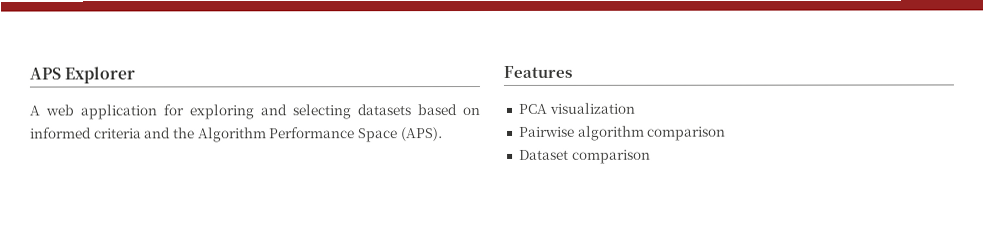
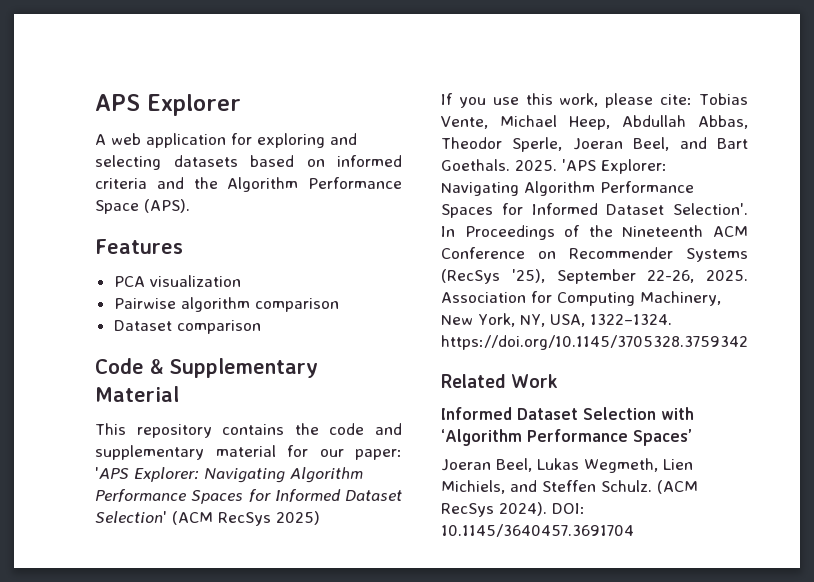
(651, 156) none -> [95,358,318,378] [95,386,179,402] [95,423,402,438] [95,445,402,460] [95,467,363,483] [95,489,402,504] [95,511,320,526] [441,93,749,108] [441,115,748,130] [441,137,748,152] [441,159,667,174] [441,181,694,196] [441,203,748,218] [441,225,748,240] [441,247,748,262] [441,269,748,284] [441,291,721,306] [441,313,672,327] [441,335,748,350] [441,374,559,388] [441,407,694,420] [441,429,692,446] [441,458,693,473] [441,480,698,494] [441,502,585,517] [441,524,634,537] // Code & Supplementary Material // This repository contains the code and supplementary material for our paper: 'APS Explorer: Navigating Algorithm Performance Spaces for Informed Dataset Selection' (ACM RecSys 2025) // If you use this work, please cite: Tobias Vente, Michael Heep, Abdullah Abbas, Theodor Sperle, Joeran Beel, and Bart Goethals. 2025. 'APS Explorer: Navigating Algorithm Performance Spaces for Informed Dataset Selection'. In Proceedings of the Nineteenth ACM Conference on Recommender Systems (RecSys '25), September 22-26, 2025. Association for Computing Machinery, New York, NY, USA, 1322–1324. https://doi.org/10.1145/3705328.3759342 // Related Work // Informed Dataset Selection with ‘Algorithm Performance Spaces’ // Joeran Beel, Lukas Wegmeth, Lien Michiels, and Steffen Schulz. (ACM RecSys 2024). DOI: 10.1145/3640457.3691704

